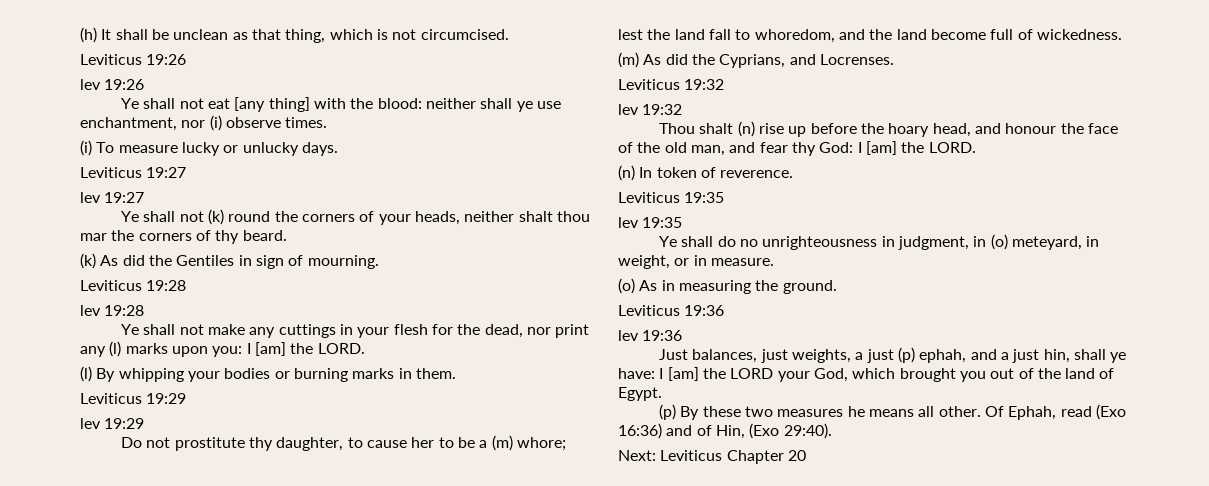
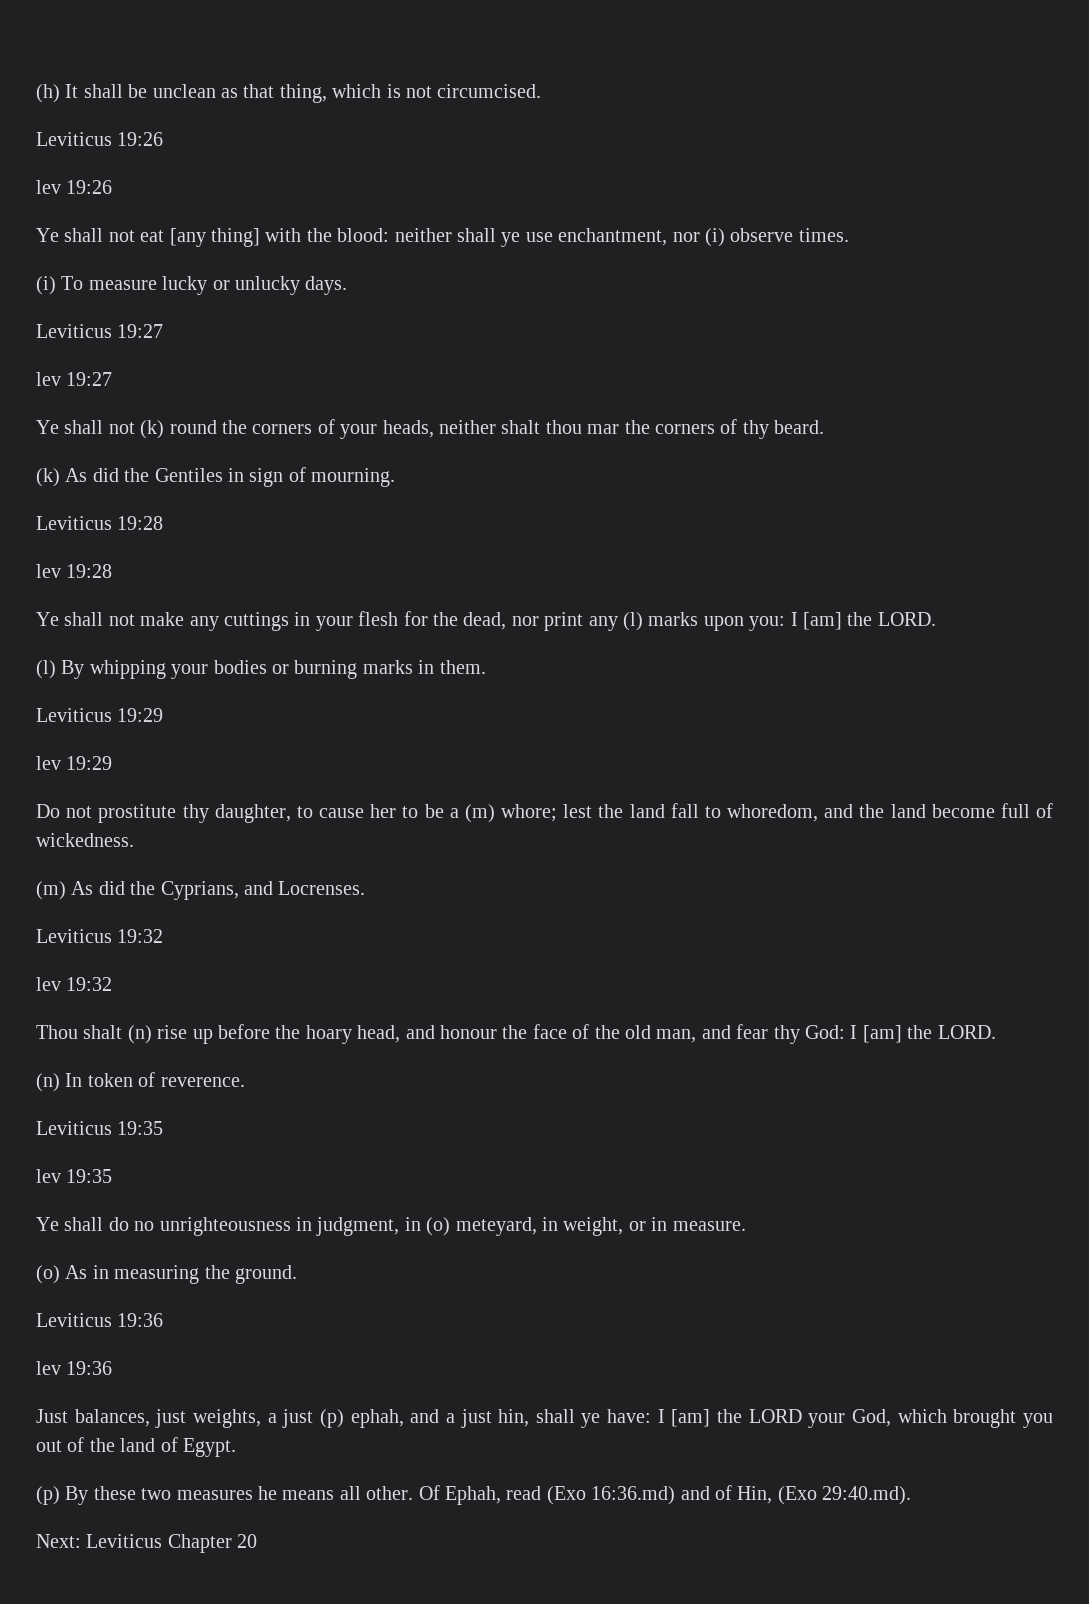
[618,423,662,439] 16:36) -> [591,1486,676,1505] 16:36.md)
[783,423,832,439] 29:40). -> [822,1486,912,1505] 29:40.md).

